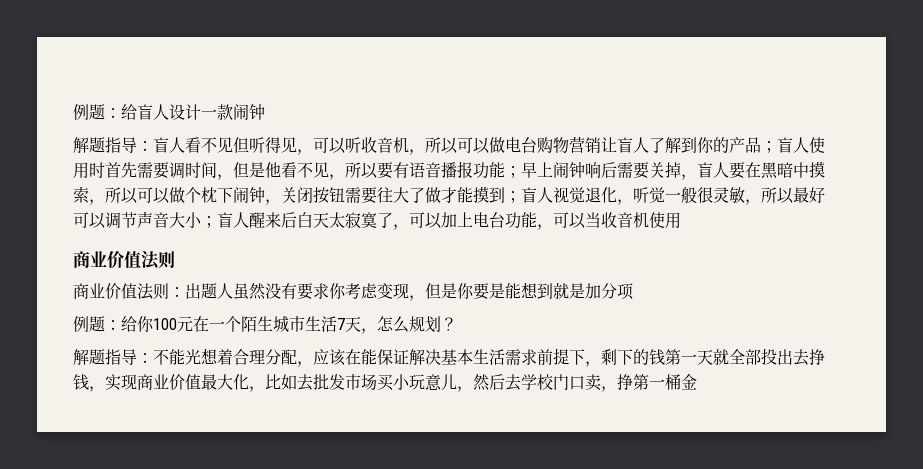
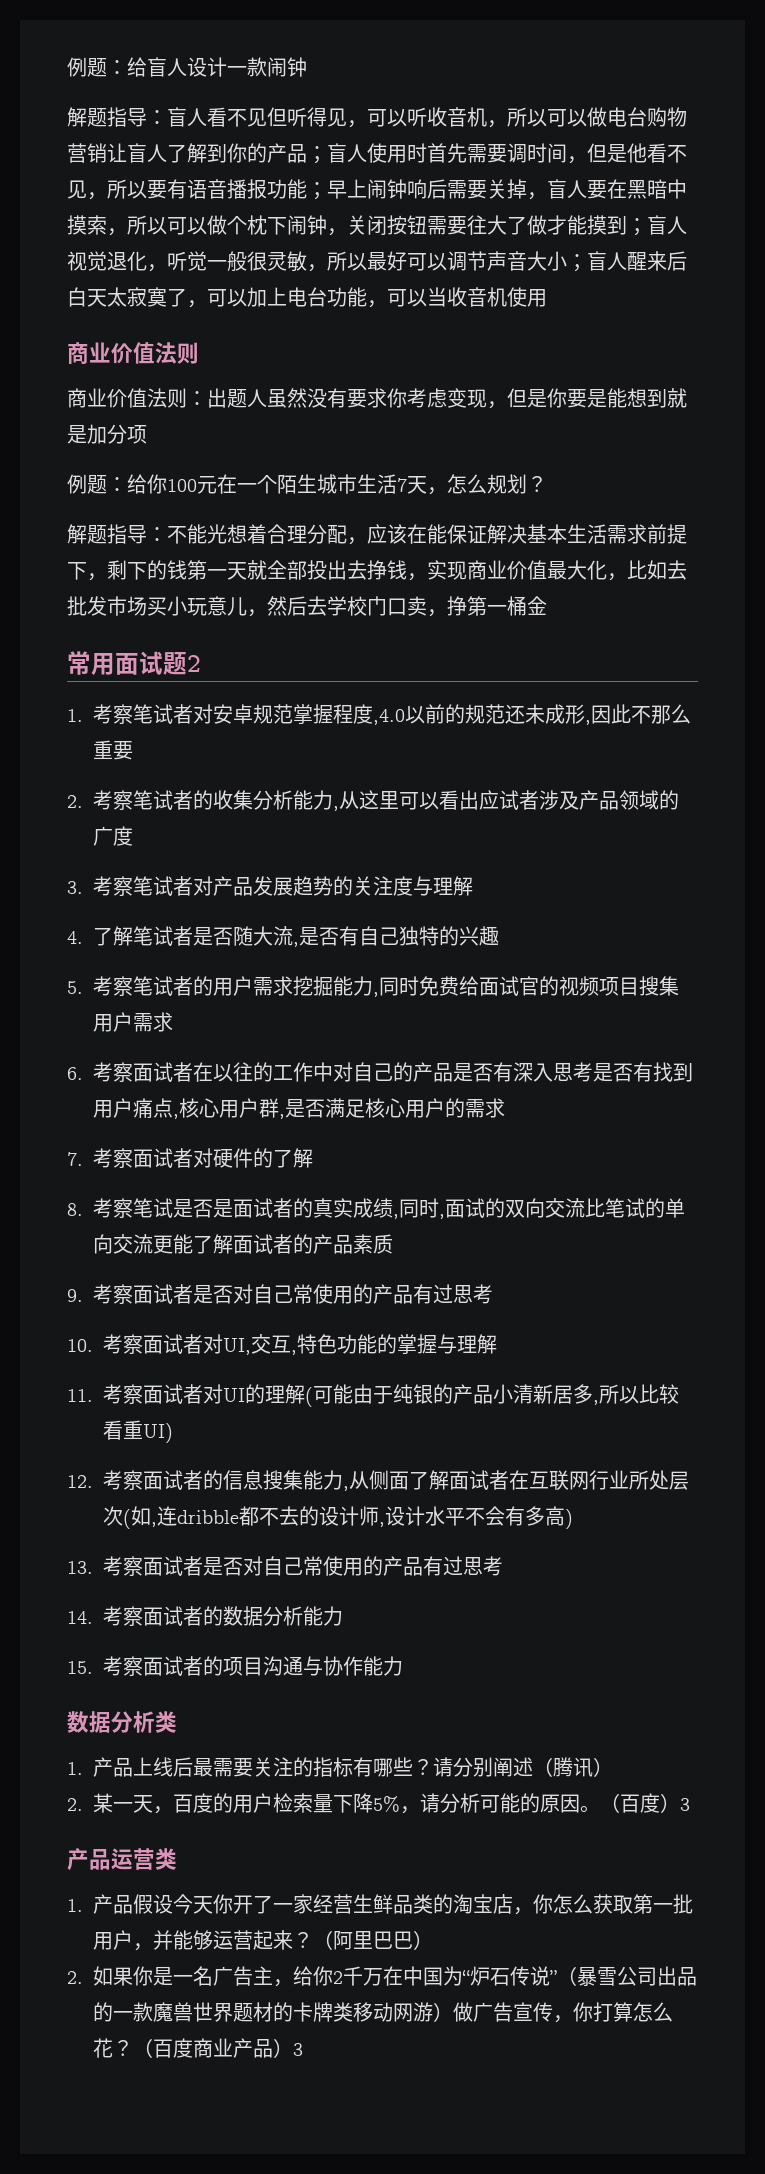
(697, 382) none -> [67,651,201,675] [67,704,691,725] [93,740,133,760] [67,790,679,811] [93,826,133,846] [67,876,473,897] [67,926,499,947] [67,976,679,997] [93,1012,173,1032] [67,1062,693,1083] [93,1098,505,1119] [67,1148,313,1169] [67,1198,685,1219] [93,1234,393,1254] [67,1284,493,1305] [67,1334,497,1355] [67,1384,679,1407] [103,1420,173,1443] [67,1470,689,1491] [103,1506,573,1529] [67,1556,503,1577] [67,1606,343,1627] [67,1656,403,1677] [67,1711,177,1733] [67,1757,613,1777] [67,1793,690,1814] [67,1848,177,1871] [67,1894,693,1915] [93,1930,433,1951] [67,1966,697,1987] [93,2002,673,2023] [93,2038,303,2058] // 常用面试题2 // 1.考察笔试者对安卓规范掌握程度,4.0以前的规范还未成形,因此不那么重要 // 2.考察笔试者的收集分析能力,从这里可以看出应试者涉及产品领域的广度 // 3.考察笔试者对产品发展趋势的关注度与理解 // 4.了解笔试者是否随大流,是否有自己独特的兴趣 // 5.考察笔试者的用户需求挖掘能力,同时免费给面试官的视频项目搜集用户需求 // 6.考察面试者在以往的工作中对自己的产品是否有深入思考是否有找到用户痛点,核心用户群,是否满足核心用户的需求 // 7.考察面试者对硬件的了解 // 8.考察笔试是否是面试者的真实成绩,同时,面试的双向交流比笔试的单向交流更能了解面试者的产品素质 // 9.考察面试者是否对自己常使用的产品有过思考 // 10.考察面试者对UI,交互,特色功能的掌握与理解 // 11.考察面试者对UI的理解(可能由于纯银的产品小清新居多,所以比较看重UI) // 12.考察面试者的信息搜集能力,从侧面了解面试者在互联网行业所处层次(如,连dribble都不去的设计师,设计水平不会有多高) // 13.考察面试者是否对自己常使用的产品有过思考 // 14.考察面试者的数据分析能力 // 15.考察面试者的项目沟通与协作能力 // 数据分析类 // 1.产品上线后最需要关注的指标有哪些？请分别阐述（腾讯） // 2.某一天，百度的用户检索量下降5%，请分析可能的原因。（百度）3 // 产品运营类 // 1.产品假设今天你开了一家经营生鲜品类的淘宝店，你怎么获取第一批用户，并能够运营起来？（阿里巴巴） // 2.如果你是一名广告主，给你2千万在中国为“炉石传说”（暴雪公司出品的一款魔兽世界题材的卡牌类移动网游）做广告宣传，你打算怎么花？（百度商业产品）3

